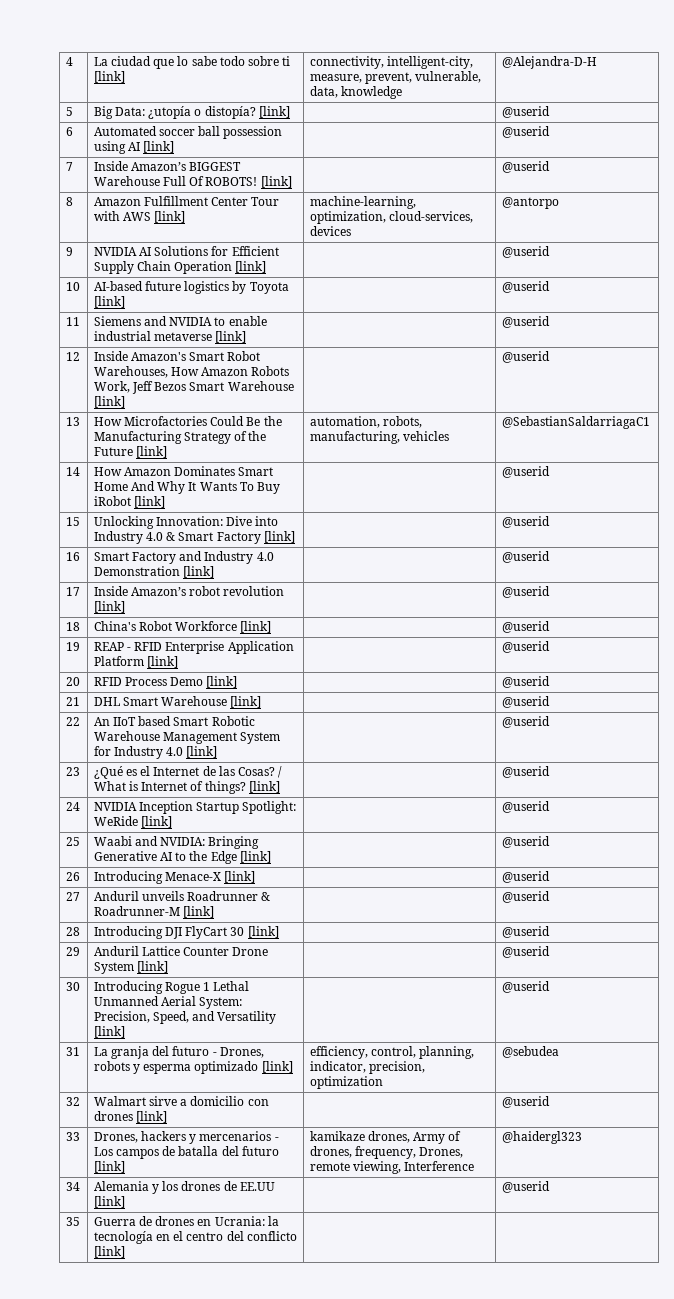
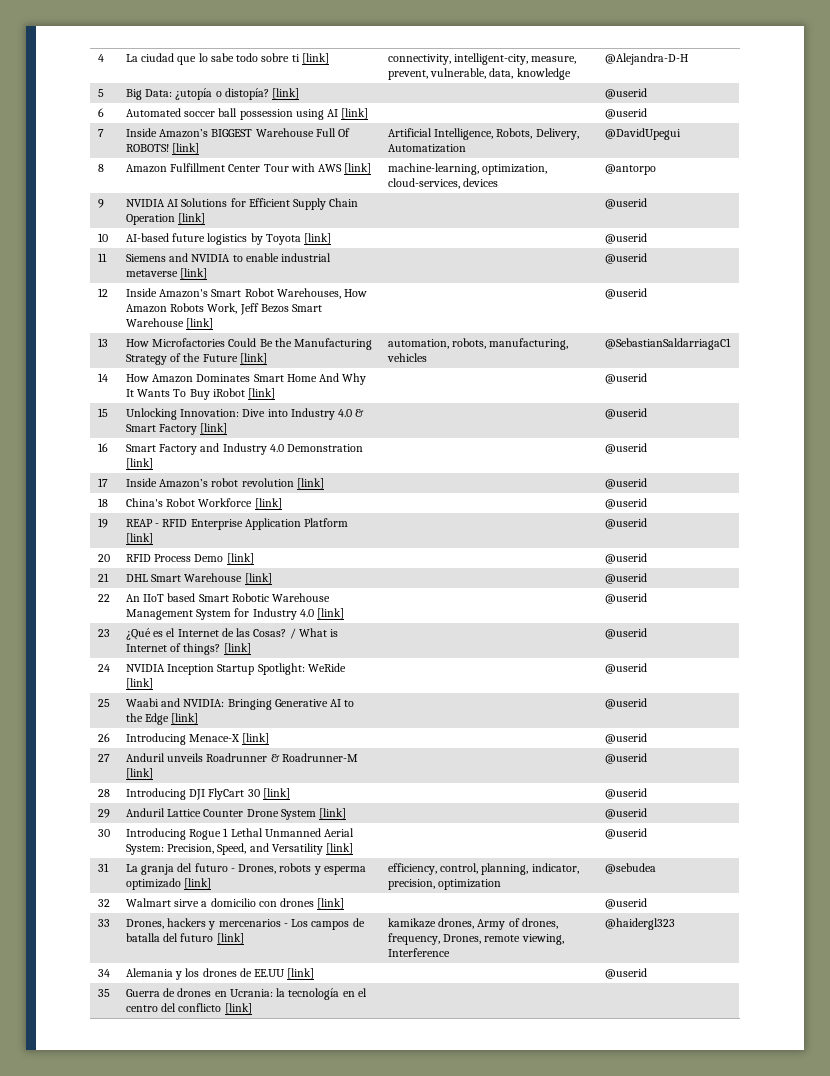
[501,161,550,173] | @userid -> [387,128,579,140] [387,144,466,153] [604,128,681,140] Artificial Intelligence, Robots, Delivery, Automatization | @DavidUpegui

